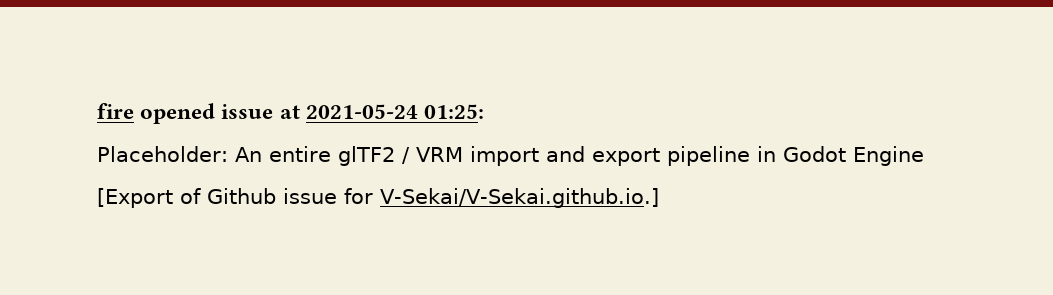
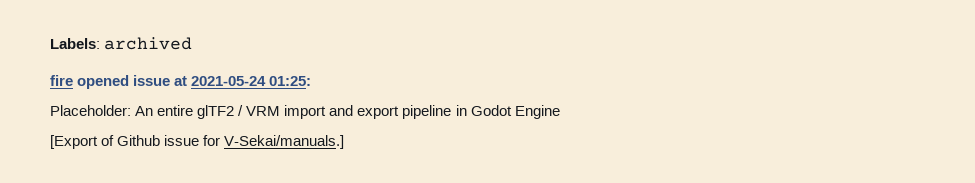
(97, 111) none -> [50,37,193,50] Labels: archived //
[380,188,659,208] V-Sekai/V-Sekai.github.io.] -> [224,135,345,149] V-Sekai/manuals.]

